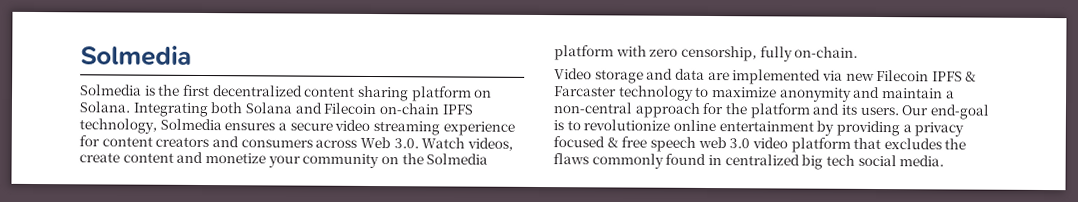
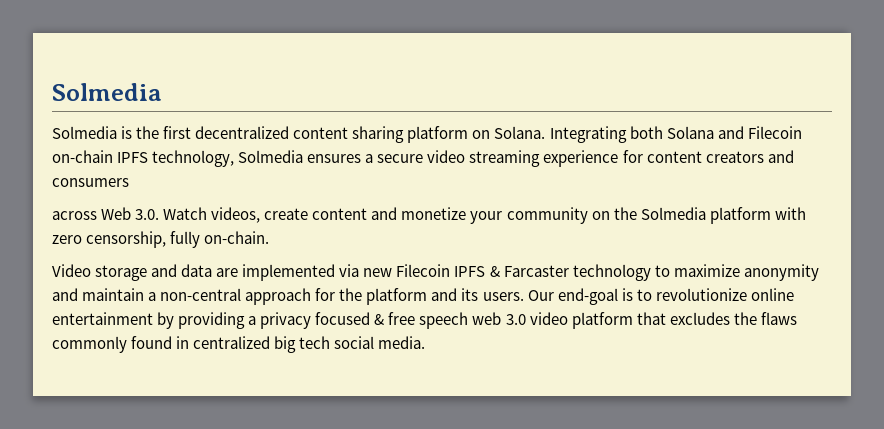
(313, 143) none -> (129, 182) //

